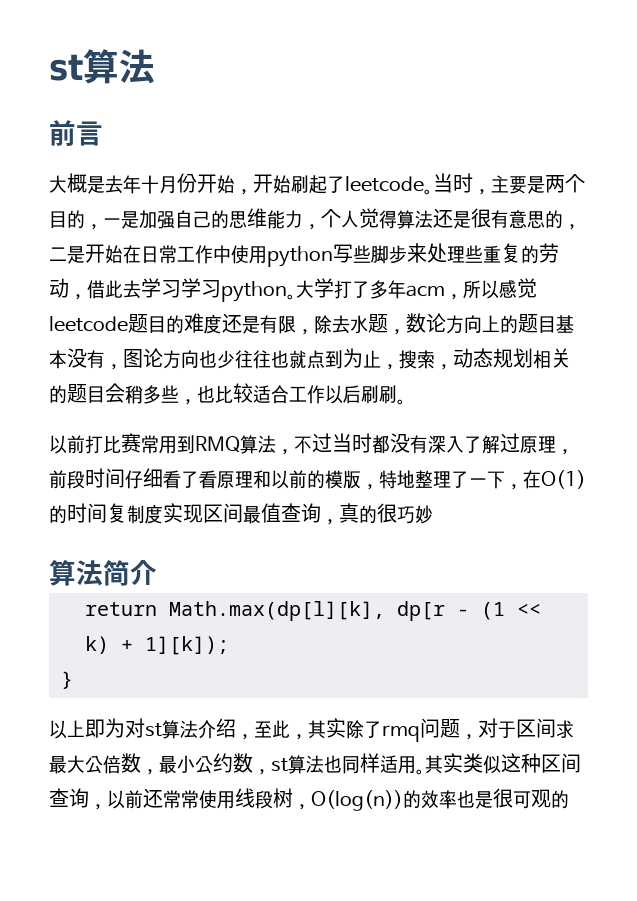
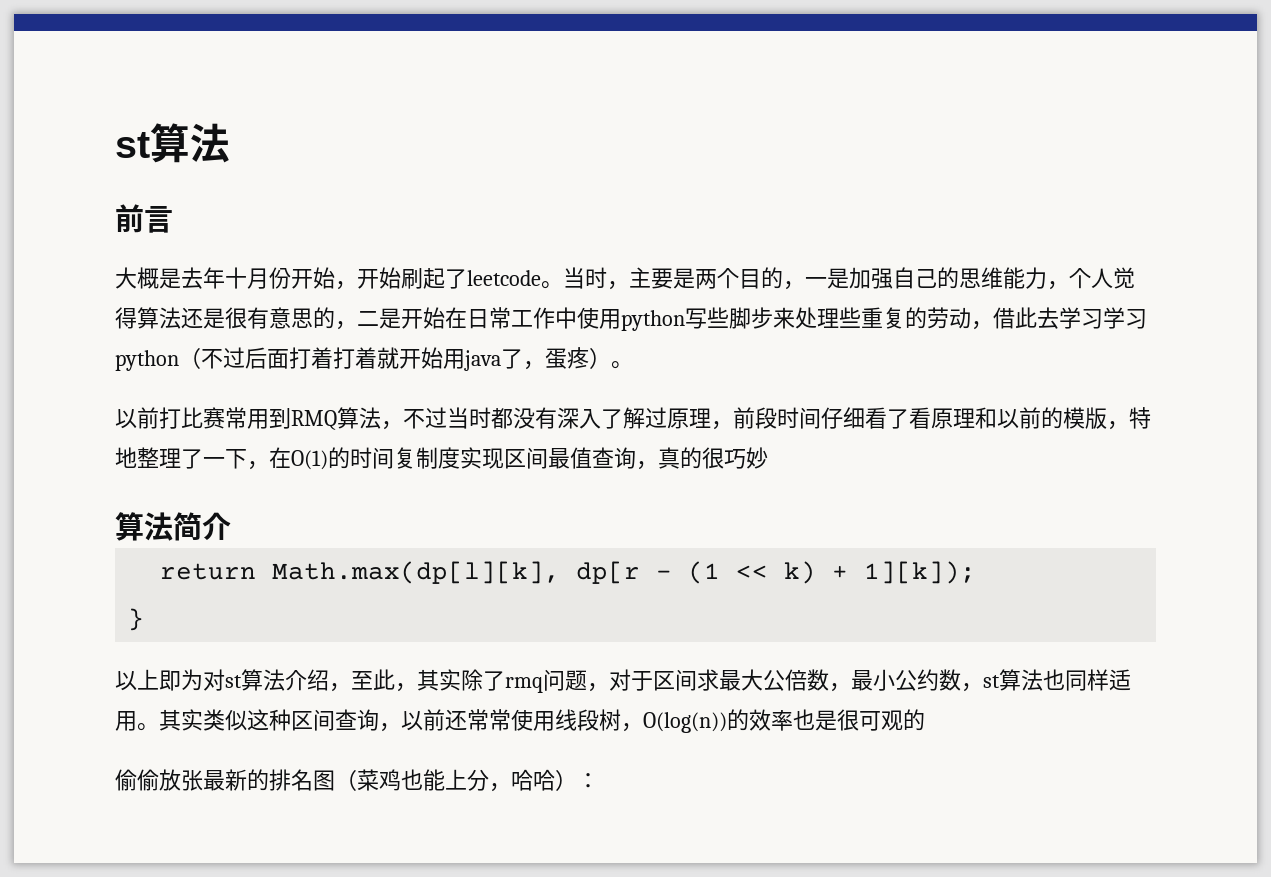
[287,278,537,300] [49,313,574,335] [49,348,571,370] [49,383,397,405] 。大学打了多年acm，所以感觉leetcode题目的难度还是有限，除去水题，数论方向上的题目基本没有，图论方向也少往往也就点到为止，搜索，动态规划相关的题目会稍多些，也比较适合工作以后刷刷 -> [179,347,611,371] （不过后面打着打着就开始用java了，蛋疼）
(569, 799) none -> [115,769,599,792] // 偷偷放张最新的排名图（菜鸡也能上分，哈哈）：

